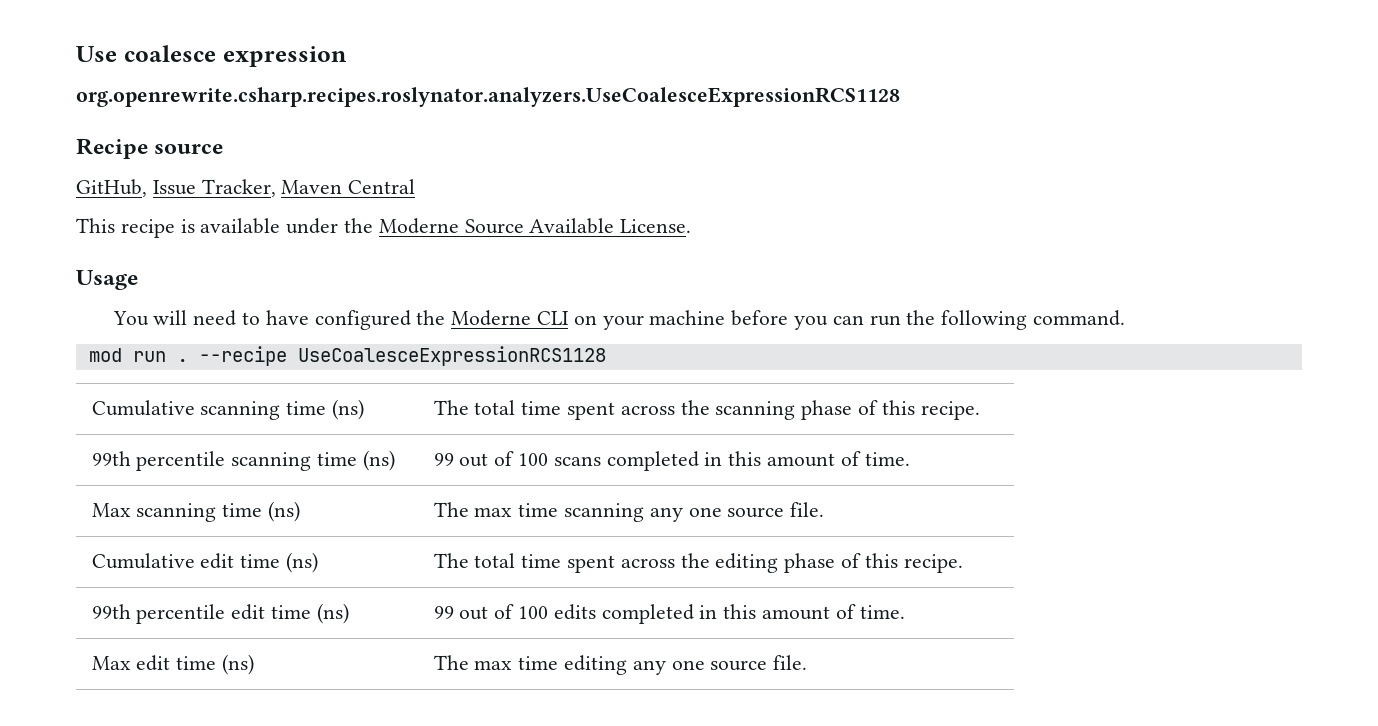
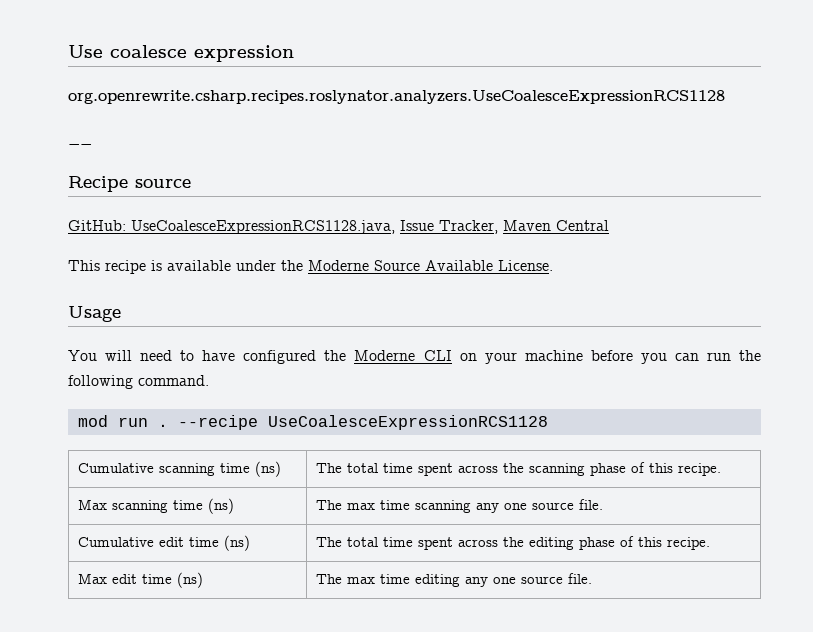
(900, 97) none -> [68,141,92,145] // __
[76,179,147,197] GitHub, -> [68,220,395,234] GitHub: UseCoalesceExpressionRCS1128.java,
[91,450,395,471] [433,451,910,471] // 99th percentile scanning time (ns) | 99 out of 100 scans completed in this amount of time. -> (722, 469) none
[91,603,349,624] [433,604,905,624] // 99th percentile edit time (ns) | 99 out of 100 edits completed in this amount of time. -> (711, 543) none

